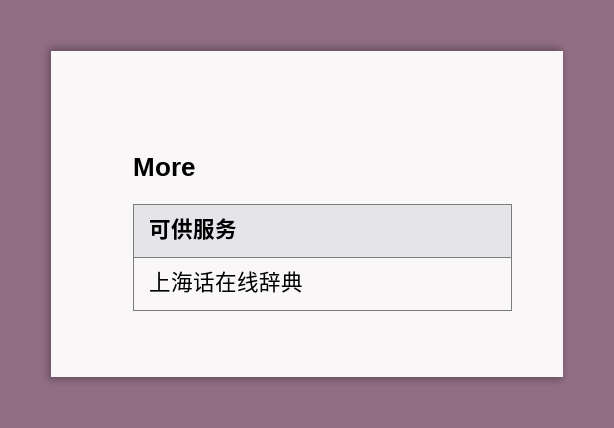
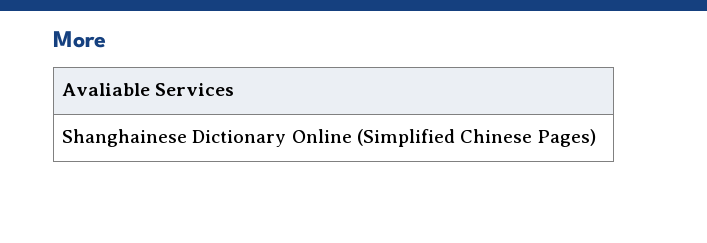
[148,218,237,240] [148,271,303,293] 可供服务 // 上海话在线辞典 -> [62,83,235,96] [62,129,596,147] Avaliable Services // Shanghainese Dictionary Online (Simplified Chinese Pages)

